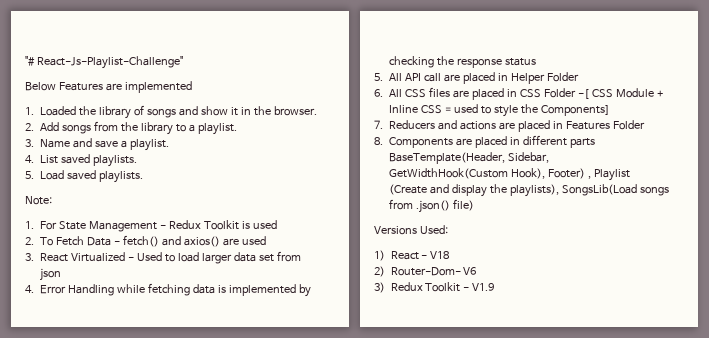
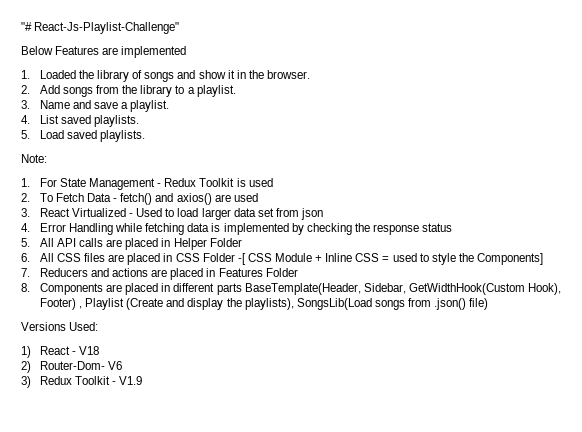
[423,73,441,82] call -> [79,238,104,247] calls

